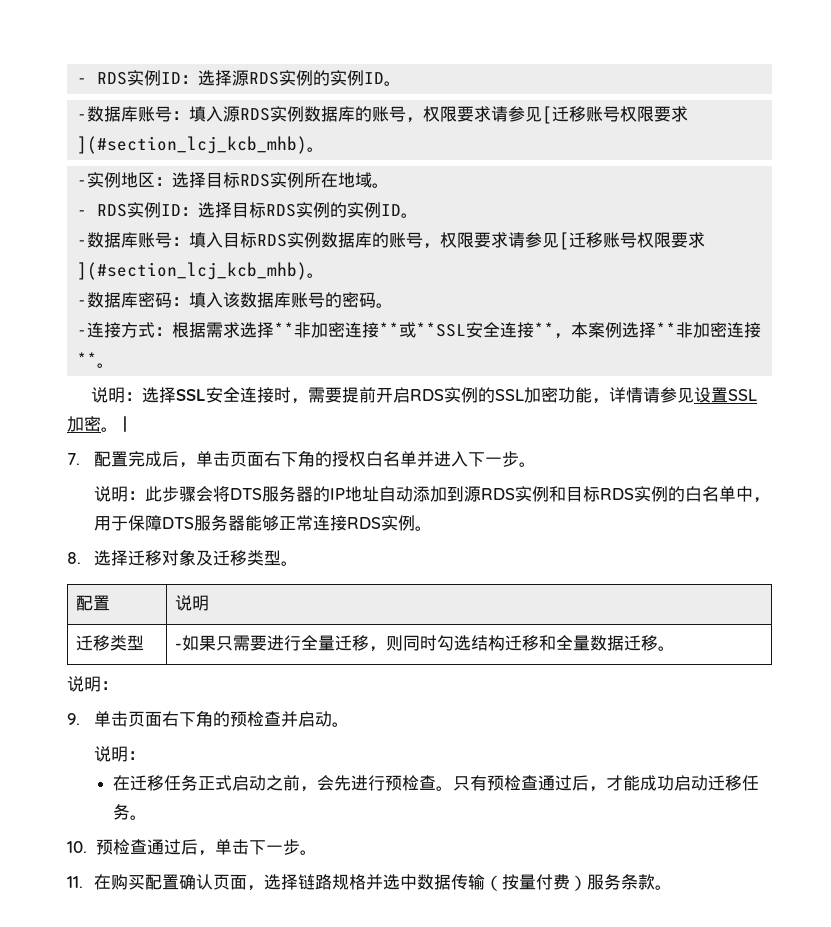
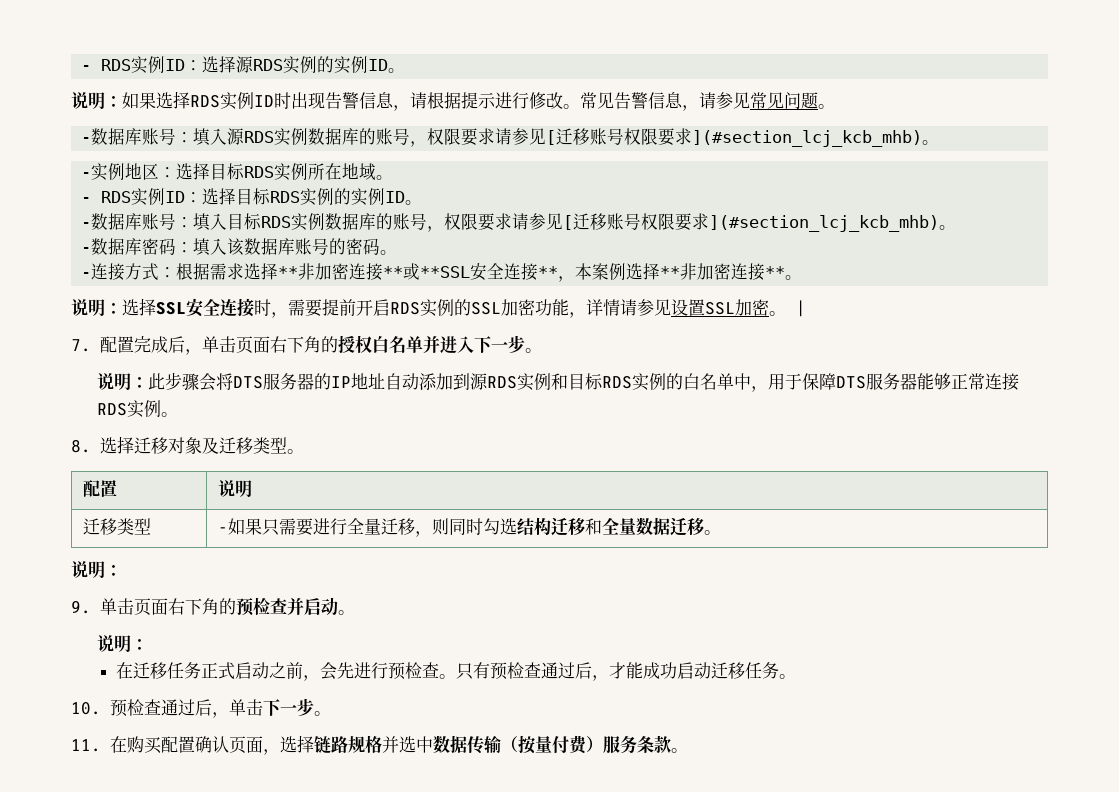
(402, 83) none -> [71,91,835,111] // 说明：如果选择RDS实例ID时出现告警信息，请根据提示进行修改。常见告警信息，请参见常见问题。

